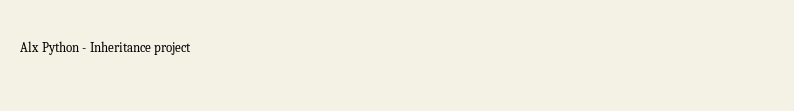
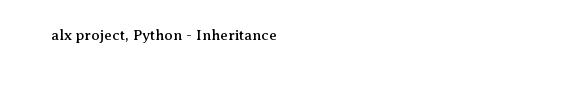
[20,41,39,52] Alx -> [51,29,130,43] alx project,
[154,42,192,55] project -> (278, 34) none

